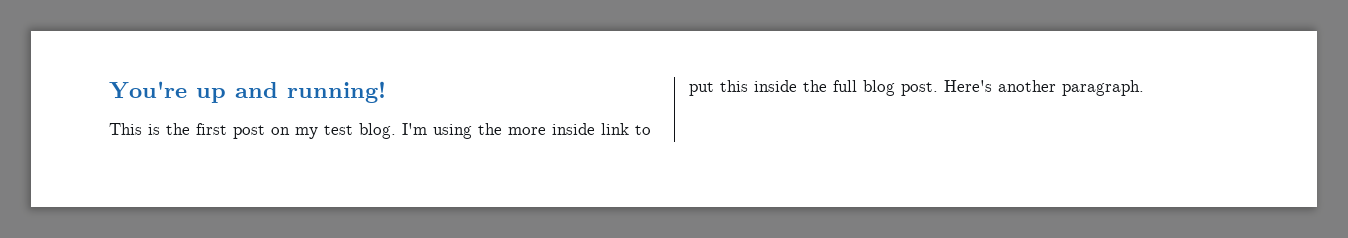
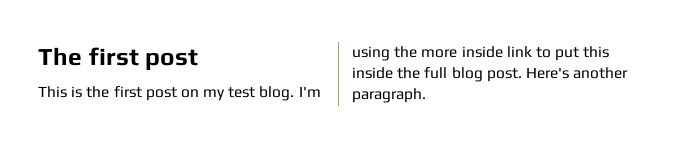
[109,81,386,103] You're up and running! -> [38,47,199,71] The first post

